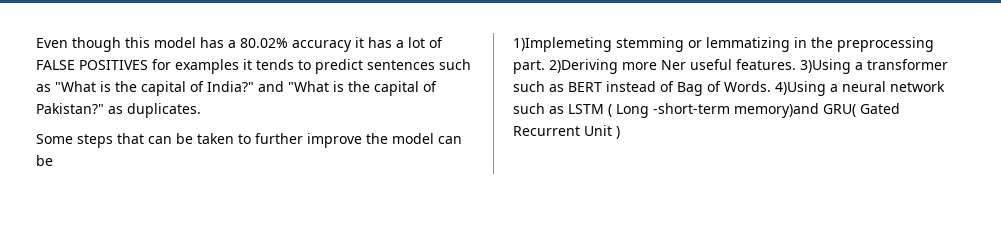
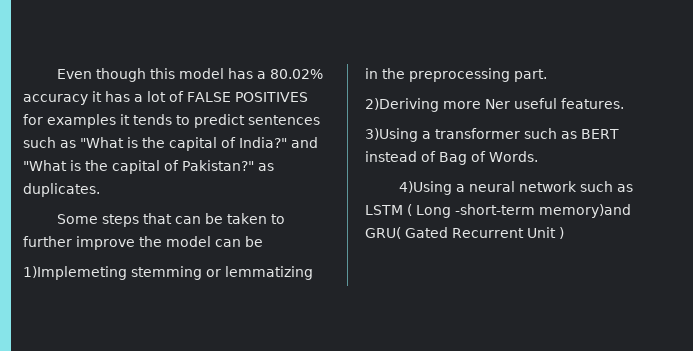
(545, 67) none -> (547, 75) //
(796, 64) none -> (624, 103) //
(771, 86) none -> (538, 156) //

